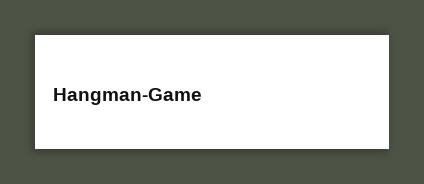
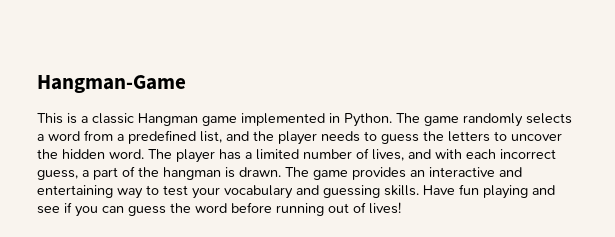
(202, 96) none -> [37,113,572,127] [37,130,562,145] [37,148,556,163] [37,166,522,180] [37,184,555,199] [37,202,401,217] // This is a classic Hangman game implemented in Python. The game randomly selects a word from a predefined list, and the player needs to guess the letters to uncover the hidden word. The player has a limited number of lives, and with each incorrect guess, a part of the hangman is drawn. The game provides an interactive and entertaining way to test your vocabulary and guessing skills. Have fun playing and see if you can guess the word before running out of lives!

